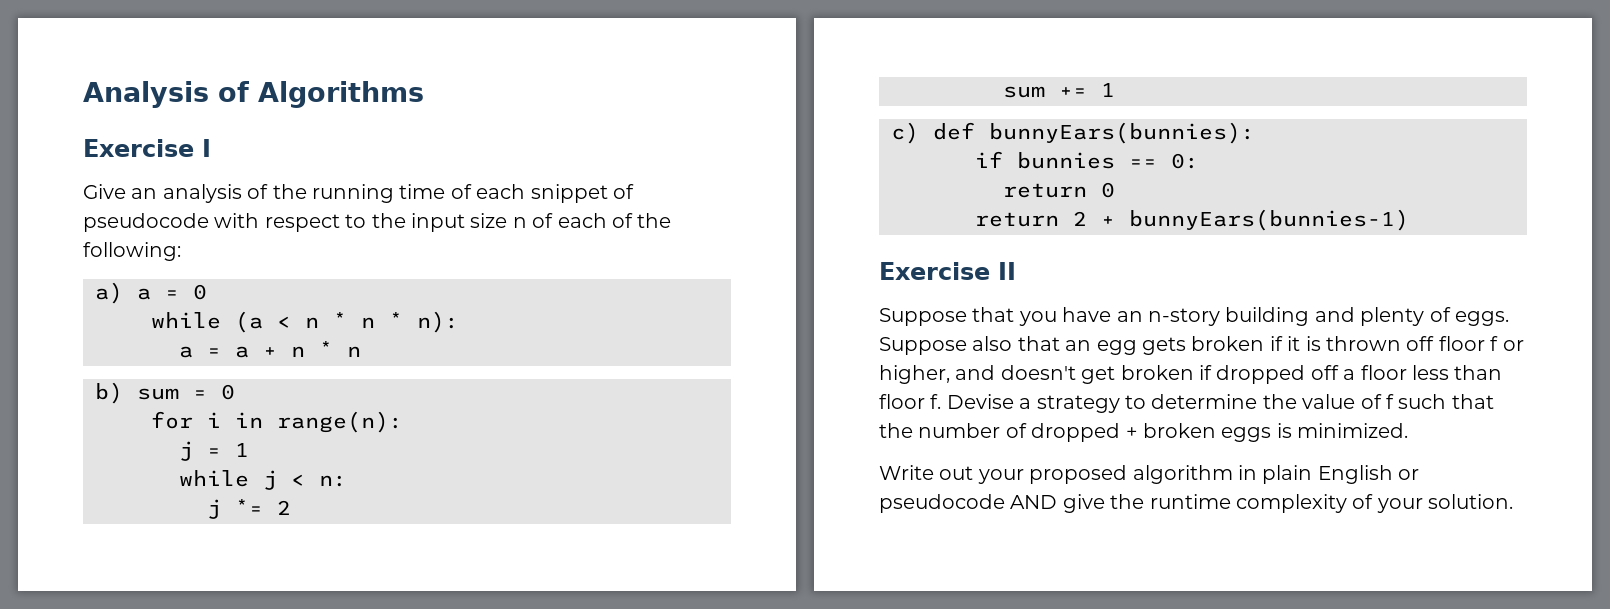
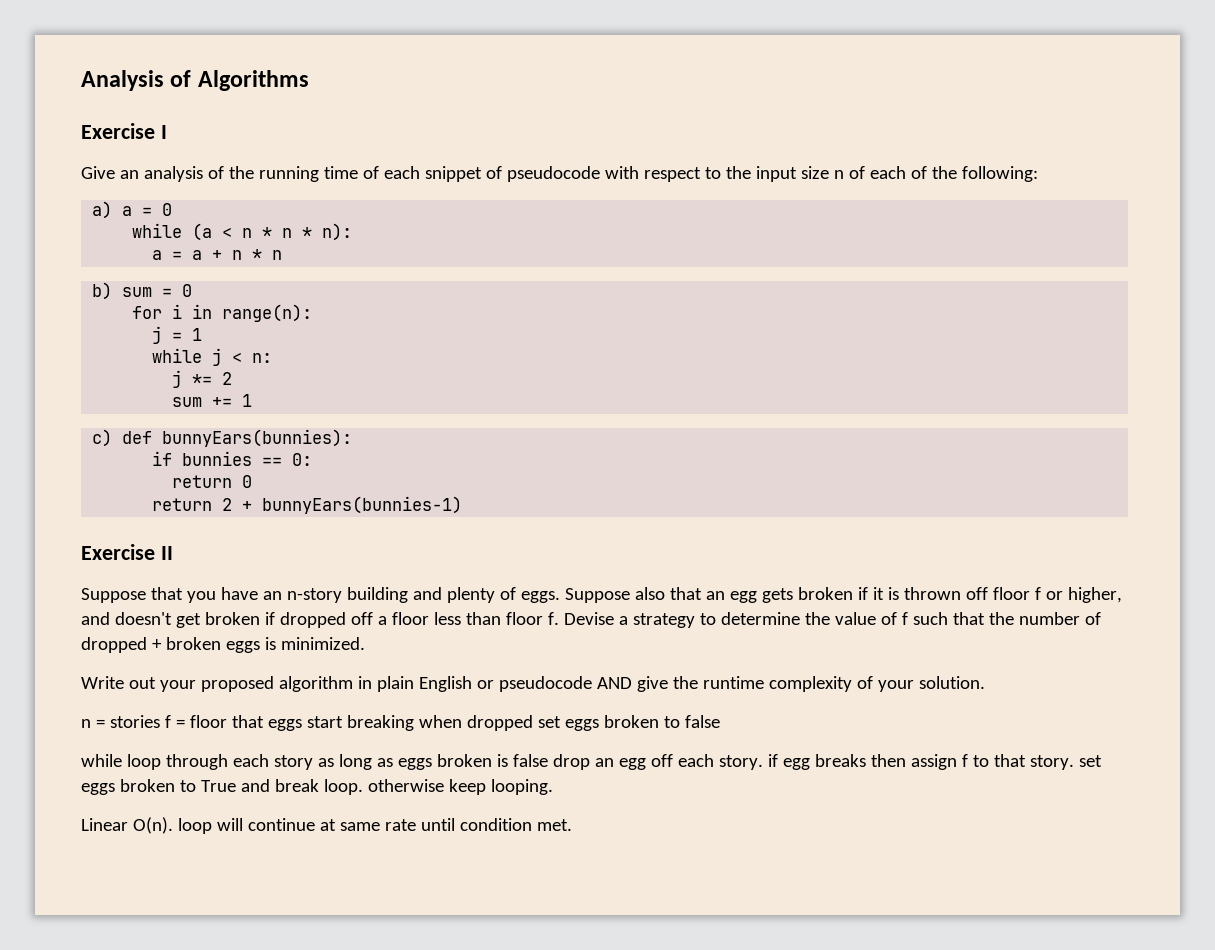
(1514, 501) none -> [81,715,720,731] [81,754,1102,770] [81,779,553,795] [81,817,572,834] // n = stories f = floor that eggs start breaking when dropped set eggs broken to false // while loop through each story as long as eggs broken is false drop an egg off each story. if egg breaks then assign f to that story. set eggs broken to True and break loop. otherwise keep looping. // Linear O(n). loop will continue at same rate until condition met.

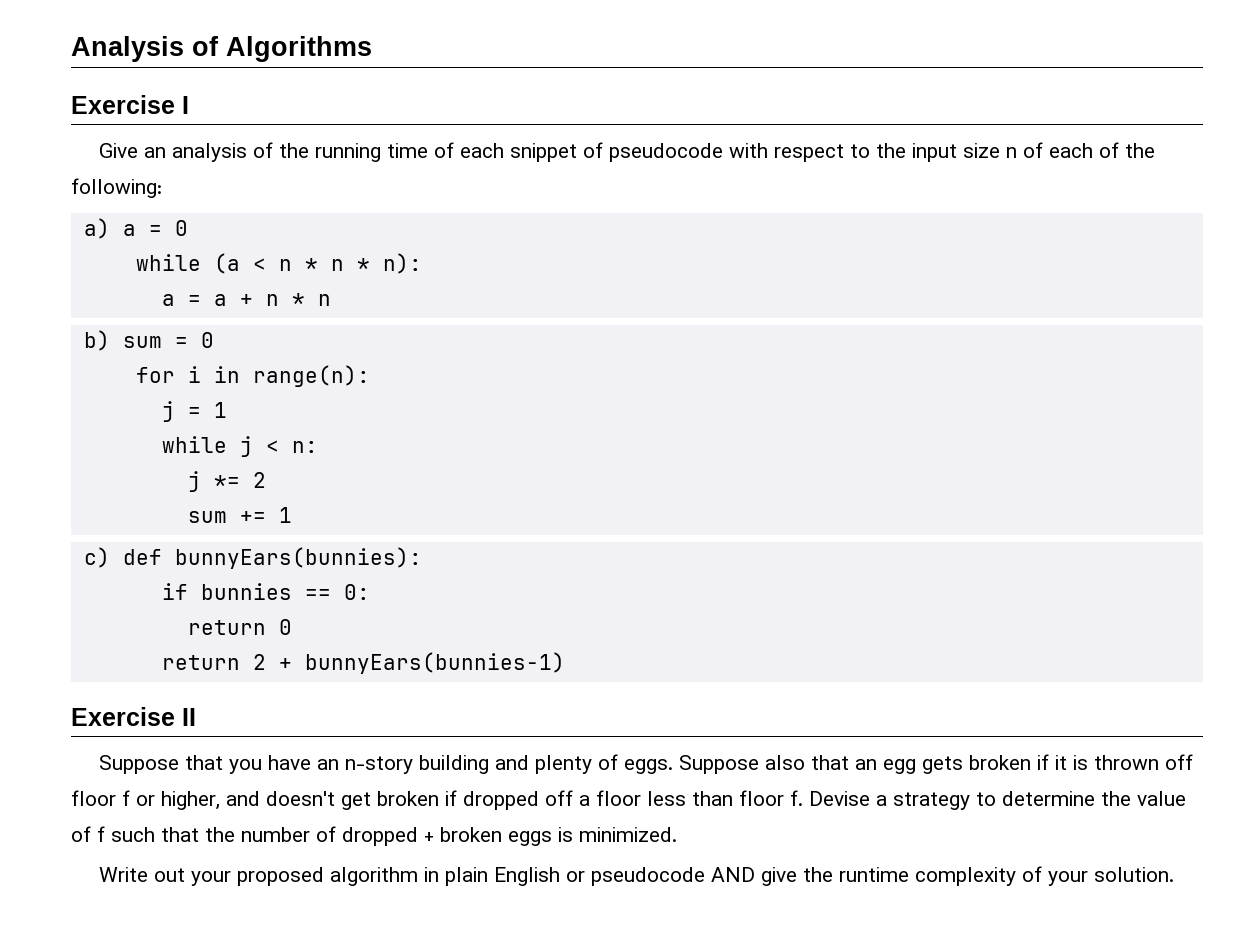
[81,715,720,731] [81,754,1102,770] [81,779,553,795] [81,817,572,834] // n = stories f = floor that eggs start breaking when dropped set eggs broken to false // while loop through each story as long as eggs broken is false drop an egg off each story. if egg breaks then assign f to that story. set eggs broken to True and break loop. otherwise keep looping. // Linear O(n). loop will continue at same rate until condition met. -> (1175, 874) none

